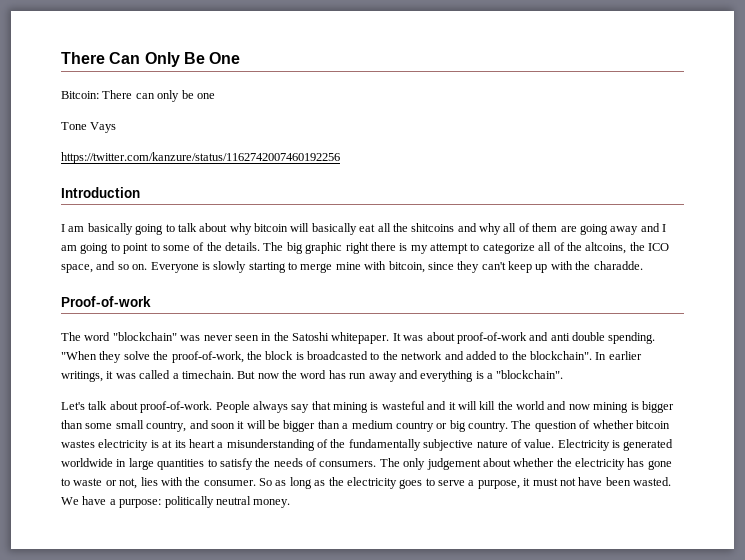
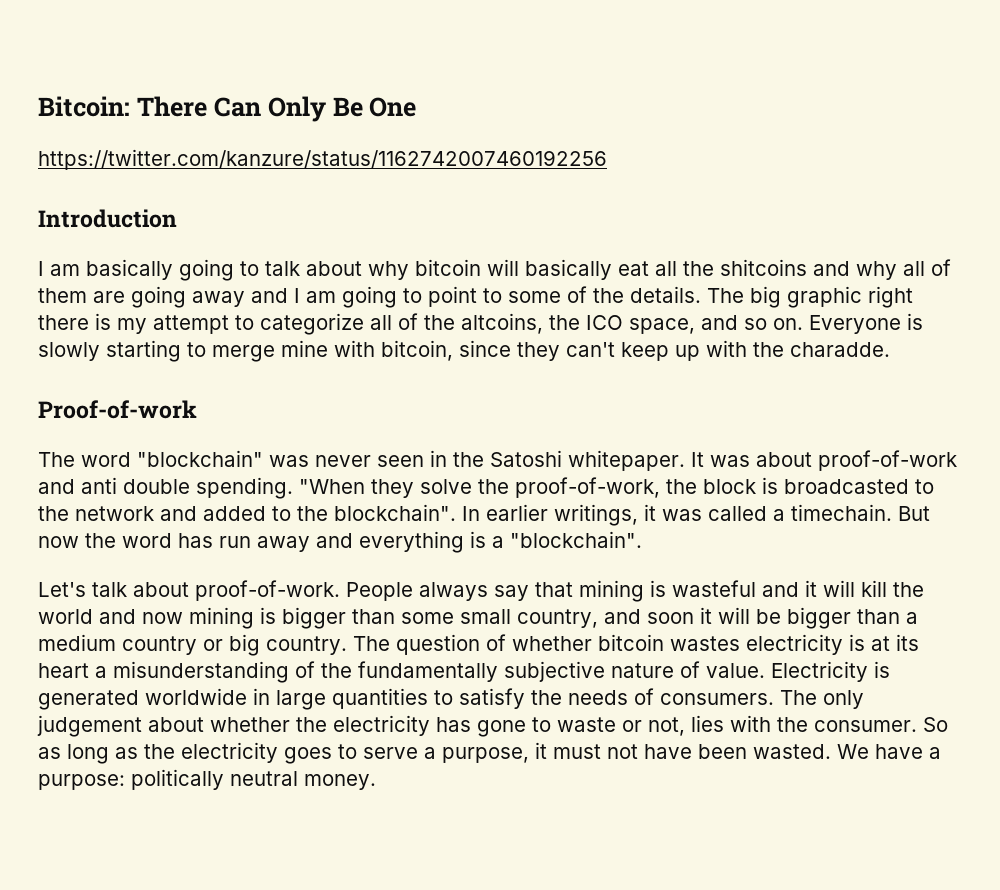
(61, 58) none -> [38,96,130,117] Bitcoin:
[61,90,215,102] [61,122,117,133] // Bitcoin: There can only be one // Tone Vays -> (417, 107) none

